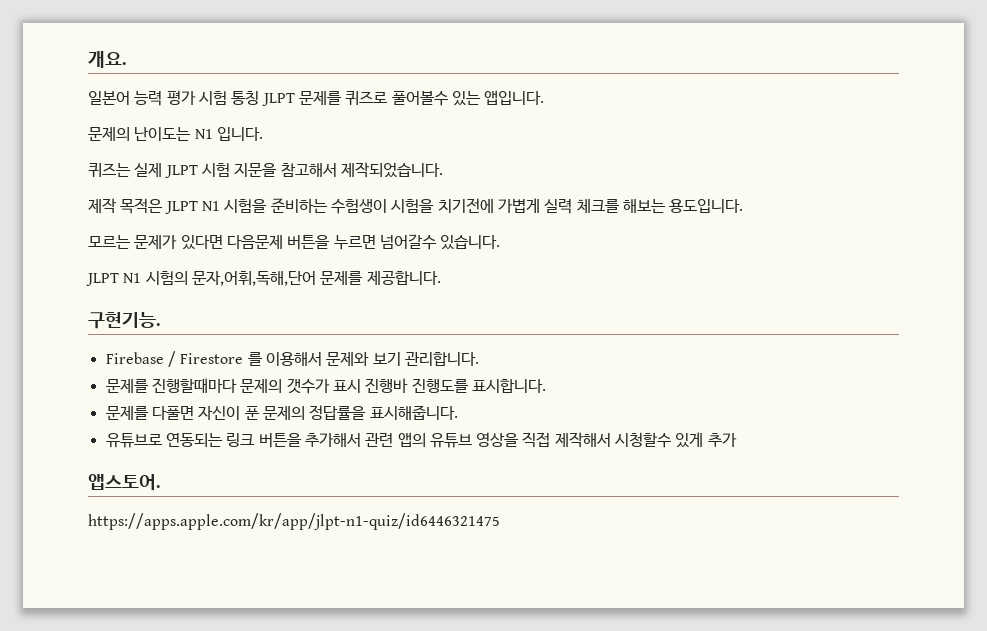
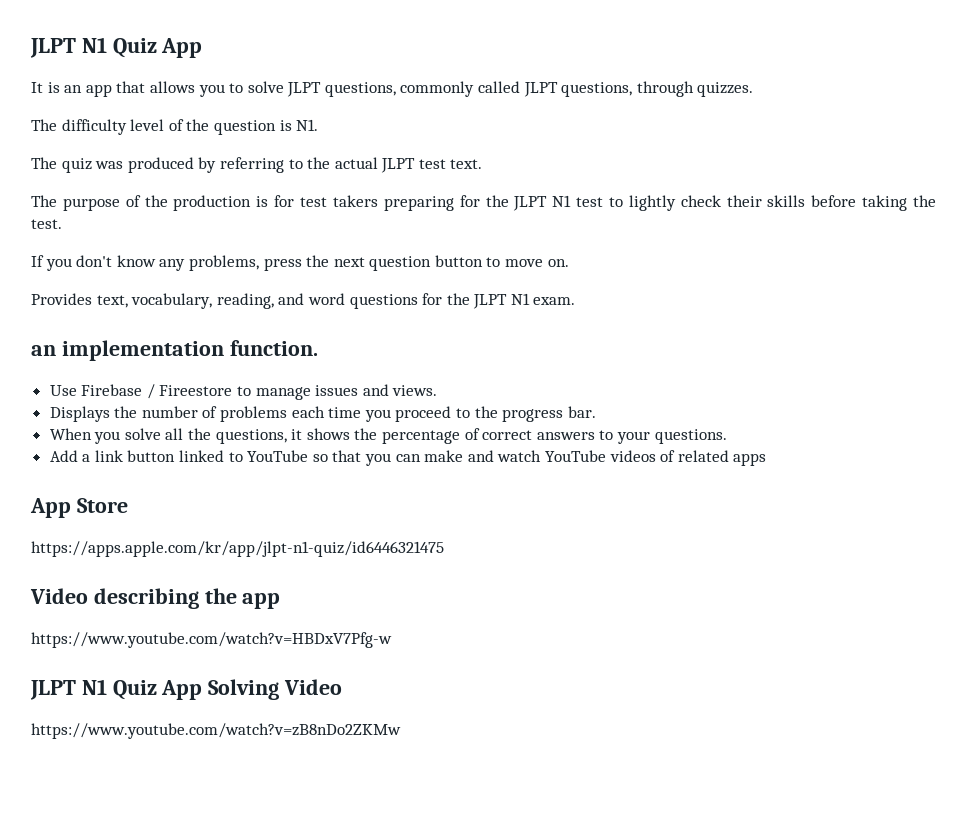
[88,51,127,68] [88,90,545,106] [88,127,263,141] [88,162,443,178] [88,198,744,214] [88,234,501,250] [86,271,441,286] [88,312,161,329] [105,351,479,367] [105,378,546,394] [105,405,458,420] [105,432,737,448] [88,474,161,491] [88,513,500,530] 개요. // 일본어 능력 평가 시험 통칭 JLPT 문제를 퀴즈로 풀어볼수 있는 앱입니다. // 문제의 난이도는 N1 입니다. // 퀴즈는 실제 JLPT 시험 지문을 참고해서 제작되었습니다. // 제작 목적은 JLPT N1 시험을 준비하는 수험생이 시험을 치기전에 가볍게 실력 체크를 해보는 용도입니다. // 모르는 문제가 있다면 다음문제 버튼을 누르면 넘어갈수 있습니다. // JLPT N1 시험의 문자,어휘,독해,단어 문제를 제공합니다. // 구현기능. // Firebase / Firestore 를 이용해서 문제와 보기 관리합니다. // 문제를 진행할때마다 문제의 갯수가 표시 진행바 진행도를 표시합니다. // 문제를 다풀면 자신이 푼 문제의 정답률을 표시해줍니다. // 유튜브로 연동되는 링크 버튼을 추가해서 관련 앱의 유튜브 영상을 직접 제작해서 시청할수 있게 추가 // 앱스토어. // https://apps.apple.com/kr/app/jlpt-n1-quiz/id6446321475 -> [30,37,203,58] [31,81,754,97] [31,119,319,135] [31,157,483,173] [31,195,937,211] [31,219,62,229] [31,255,569,271] [31,293,576,309] [31,340,318,361] [49,384,438,400] [49,406,596,422] [49,428,727,444] [49,450,767,466] [30,498,128,518] [31,541,444,557] [30,588,281,609] [31,632,392,648] [30,679,343,700] [31,723,401,739] JLPT N1 Quiz App // It is an app that allows you to solve JLPT questions, commonly called JLPT questions, through quizzes. // The difficulty level of the question is N1. // The quiz was produced by referring to the actual JLPT test text. // The purpose of the production is for test takers preparing for the JLPT N1 test to lightly check their skills before taking the test. // If you don't know any problems, press the next question button to move on. // Provides text, vocabulary, reading, and word questions for the JLPT N1 exam. // an implementation function. // Use Firebase / Fireestore to manage issues and views. // Displays the number of problems each time you proceed to the progress bar. // When you solve all the questions, it shows the percentage of correct answers to your questions. // Add a link button linked to YouTube so that you can make and watch YouTube videos of related apps // App Store // https://apps.apple.com/kr/app/jlpt-n1-quiz/id6446321475 // Video describing the app // https://www.youtube.com/watch?v=HBDxV7Pfg-w // JLPT N1 Quiz App Solving Video // https://www.youtube.com/watch?v=zB8nDo2ZKMw

